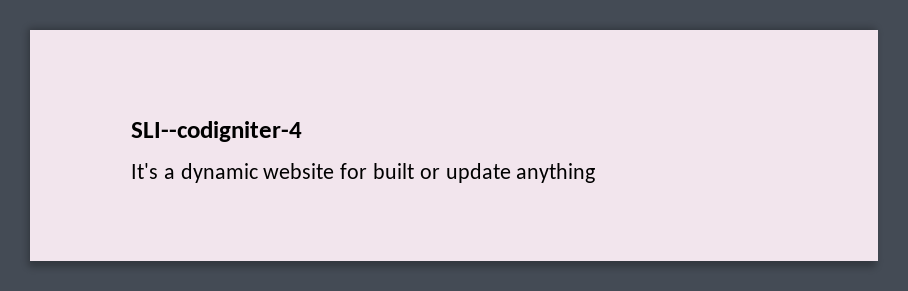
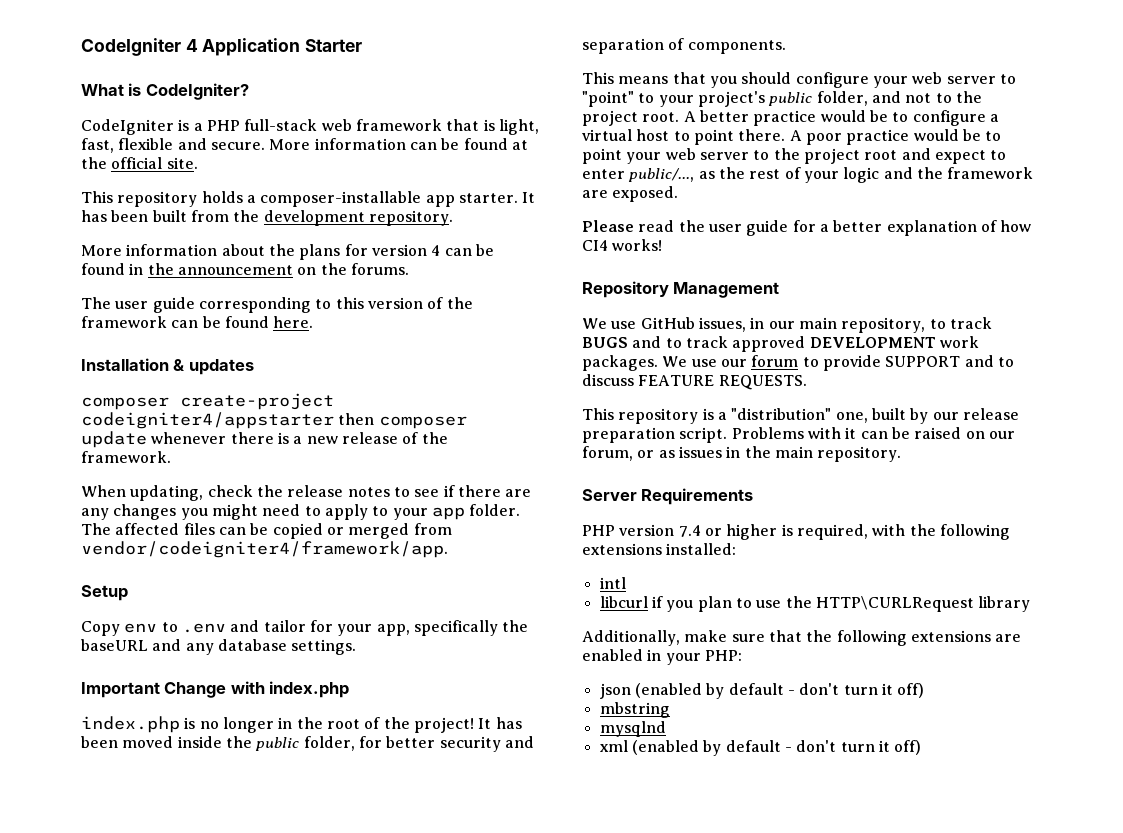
[131,121,302,142] [131,163,596,183] SLI--codigniter-4 // It's a dynamic website for built or update anything -> [81,38,363,56] [81,83,249,100] [81,119,539,135] [81,138,528,153] [81,157,198,169] [81,191,536,207] [81,210,453,226] [81,244,494,260] [81,263,409,275] [81,297,473,313] [81,316,314,328] [81,358,254,375] [81,393,334,410] [81,412,467,429] [81,431,448,448] [81,451,171,463] [81,485,532,501] [81,504,521,520] [81,523,452,539] [81,541,448,558] [81,585,128,601] [81,620,529,636] [81,639,357,655] [81,681,350,698] [81,716,522,733] [81,736,534,752] [582,38,786,54] [582,72,1016,88] [582,91,982,107] [582,110,999,126] [582,129,1002,145] [582,148,1007,164] [582,167,1034,183] [582,186,679,202] [582,220,1032,236] [582,239,663,251] [582,281,780,298] [582,317,992,333] [582,336,979,352] [582,355,1014,371] [582,374,807,390] [582,408,1019,424] [582,427,1015,443] [582,446,902,462] [582,488,754,505] [582,524,1010,540] [582,543,737,555] [599,577,626,589] [599,596,1031,612] [582,630,1022,646] [582,649,742,665] [599,683,925,699] [599,702,670,718] [599,721,666,737] [599,740,922,756] CodeIgniter 4 Application Starter // What is CodeIgniter? // CodeIgniter is a PHP full-stack web framework that is light, fast, flexible and secure. More information can be found at the official site. // This repository holds a composer-installable app starter. It has been built from the development repository. // More information about the plans for version 4 can be found in the announcement on the forums. // The user guide corresponding to this version of the framework can be found here. // Installation & updates // composer create-project codeigniter4/appstarter then composer update whenever there is a new release of the framework. // When updating, check the release notes to see if there are any changes you might need to apply to your app folder. The affected files can be copied or merged from vendor/codeigniter4/framework/app. // Setup // Copy env to .env and tailor for your app, specifically the baseURL and any database settings. // Important Change with index.php // index.php is no longer in the root of the project! It has been moved inside the public folder, for better security and separation of components. // This means that you should configure your web server to "point" to your project's public folder, and not to the project root. A better practice would be to configure a virtual host to point there. A poor practice would be to point your web server to the project root and expect to enter public/..., as the rest of your logic and the framework are exposed. // Please read the user guide for a better explanation of how CI4 works! // Repository Management // We use GitHub issues, in our main repository, to track BUGS and to track approved DEVELOPMENT work packages. We use our forum to provide SUPPORT and to discuss FEATURE REQUESTS. // This repository is a "distribution" one, built by our release preparation script. Problems with it can be raised on our forum, or as issues in the main repository. // Server Requirements // PHP version 7.4 or higher is required, with the following extensions installed: // intl // libcurl if you plan to use the HTTP\CURLRequest library // Additionally, make sure that the following extensions are enabled in your PHP: // json (enabled by default - don't turn it off) // mbstring // mysqlnd // xml (enabled by default - don't turn it off)

